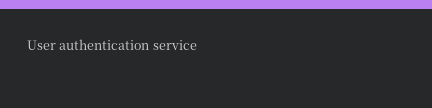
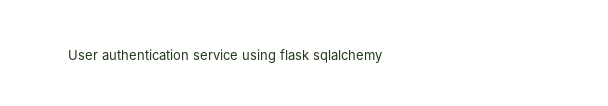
(197, 45) none -> [242,49,382,63] using flask sqlalchemy

